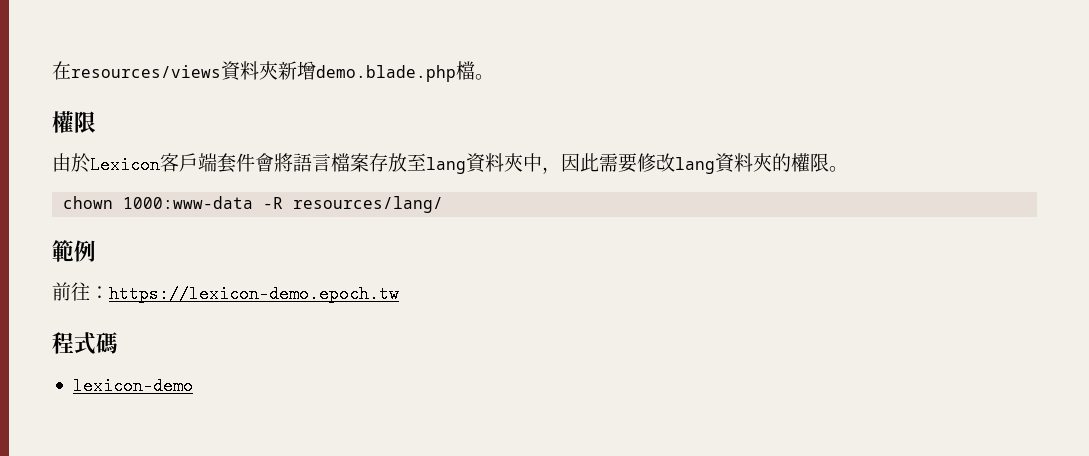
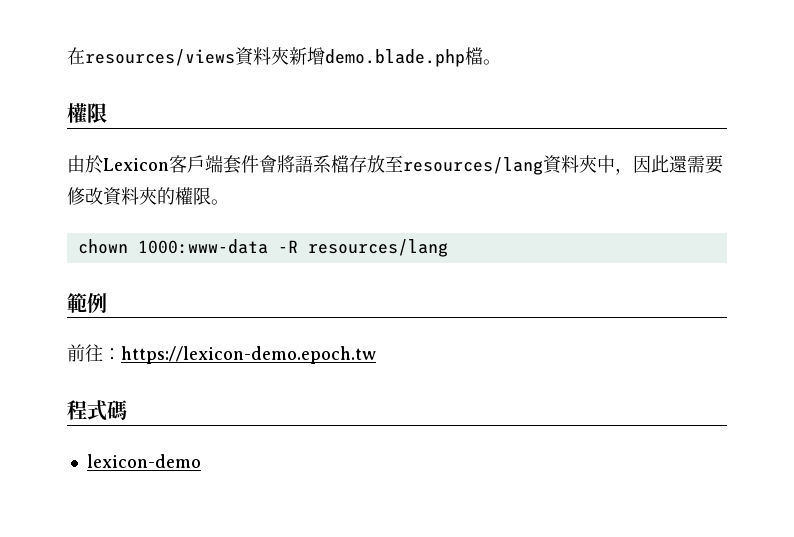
[312,153,466,174] 言檔案存放至lang -> [313,155,543,175] 系檔存放至resources/lang
(599, 162) none -> [669,155,687,173] 還
[675,157,715,174] lang -> (103, 196) none
[293,196,444,213] resources/lang/ -> [307,239,448,257] resources/lang

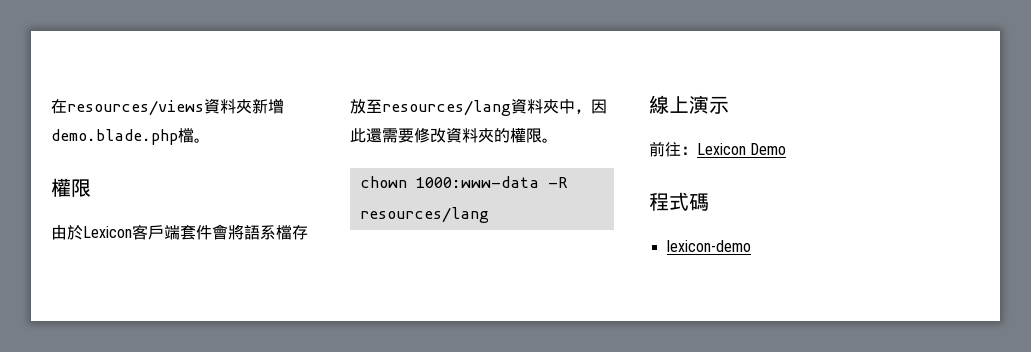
[67,292,107,313] 範例 -> [649,95,729,114] 線上演示
[121,346,376,364] https://lexicon-demo.epoch.tw -> [697,143,787,155] Lexicon Demo

